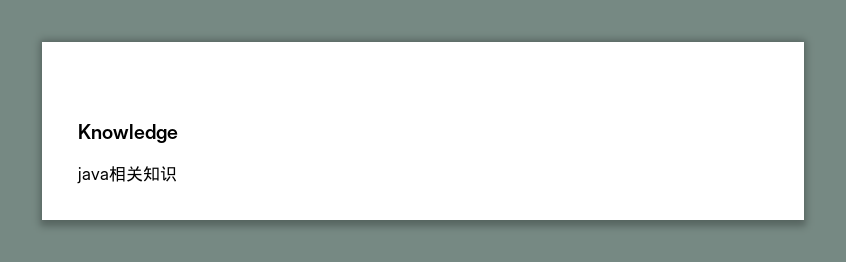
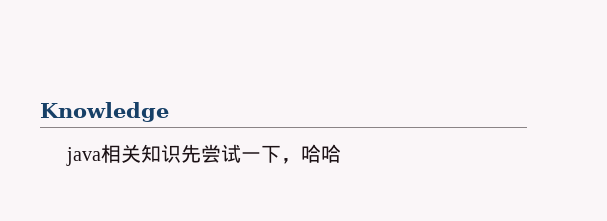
(177, 174) none -> [181,144,342,164] 先尝试一下，哈哈

